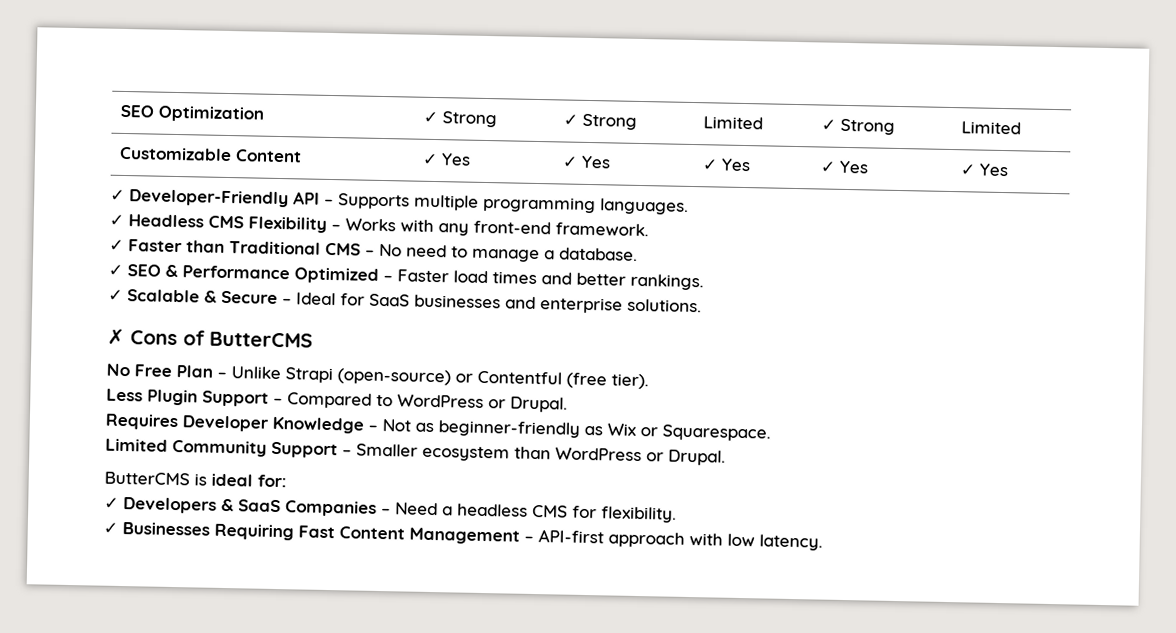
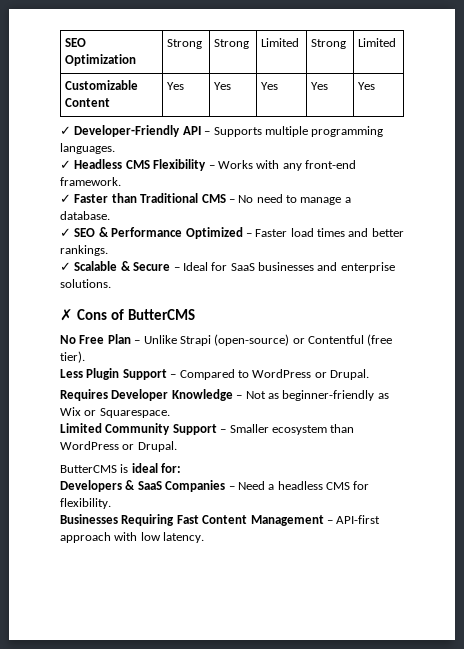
[422,111,497,128] [562,114,578,126] ✓ Strong | ✓ -> [167,39,203,49] Strong |
[820,119,836,131] ✓ -> (300, 42) none
[421,153,471,166] [561,155,611,169] [701,158,751,172] [819,160,869,174] [959,164,976,176] ✓ Yes | ✓ Yes | ✓ Yes | ✓ Yes | ✓ -> [167,82,185,90] [214,82,232,90] [261,82,279,90] [311,82,329,90] Yes | Yes | Yes | Yes |
[104,497,119,509] ✓ -> (182, 468) none
[103,522,118,534] ✓ -> (111, 503) none

